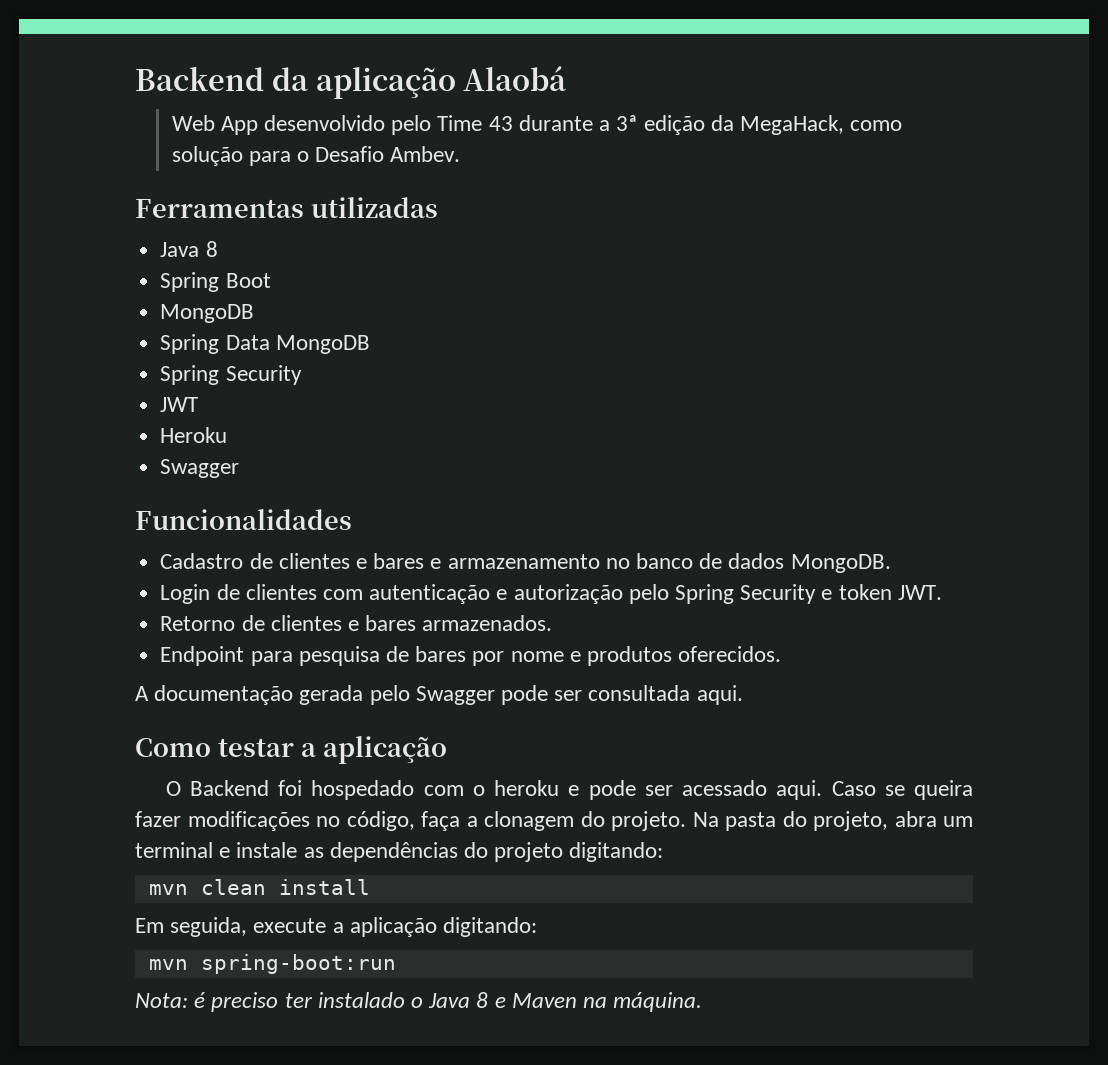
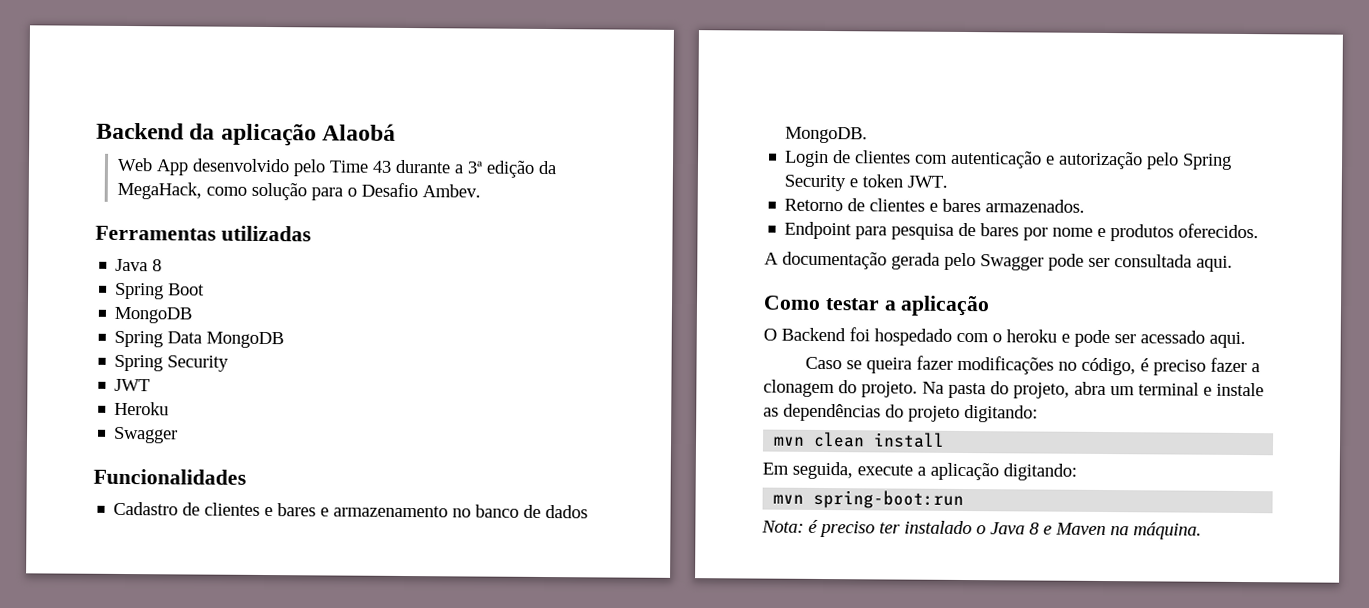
(823, 790) none -> (1246, 340) //
[421,811,460,831] faça -> [1139,357,1247,376] é preciso fazer

